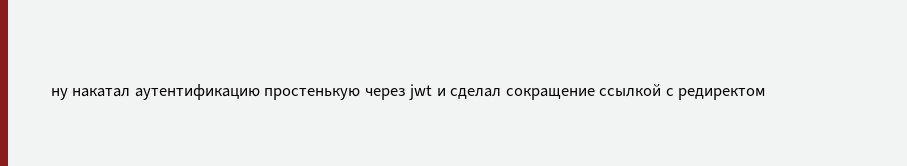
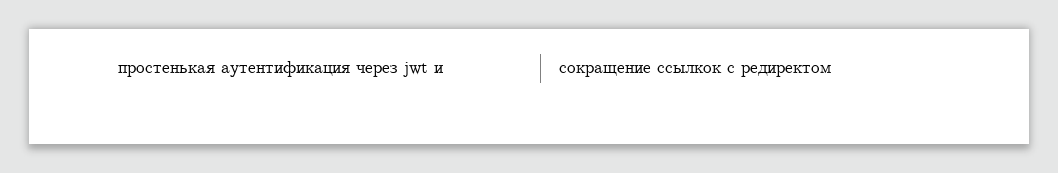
[51,84,662,100] ну накатал аутентификацию простенькую через jwt и сделал сокращение ссылкой -> [118,61,722,77] простенькая аутентификация через jwt и сокращение ссылкок

